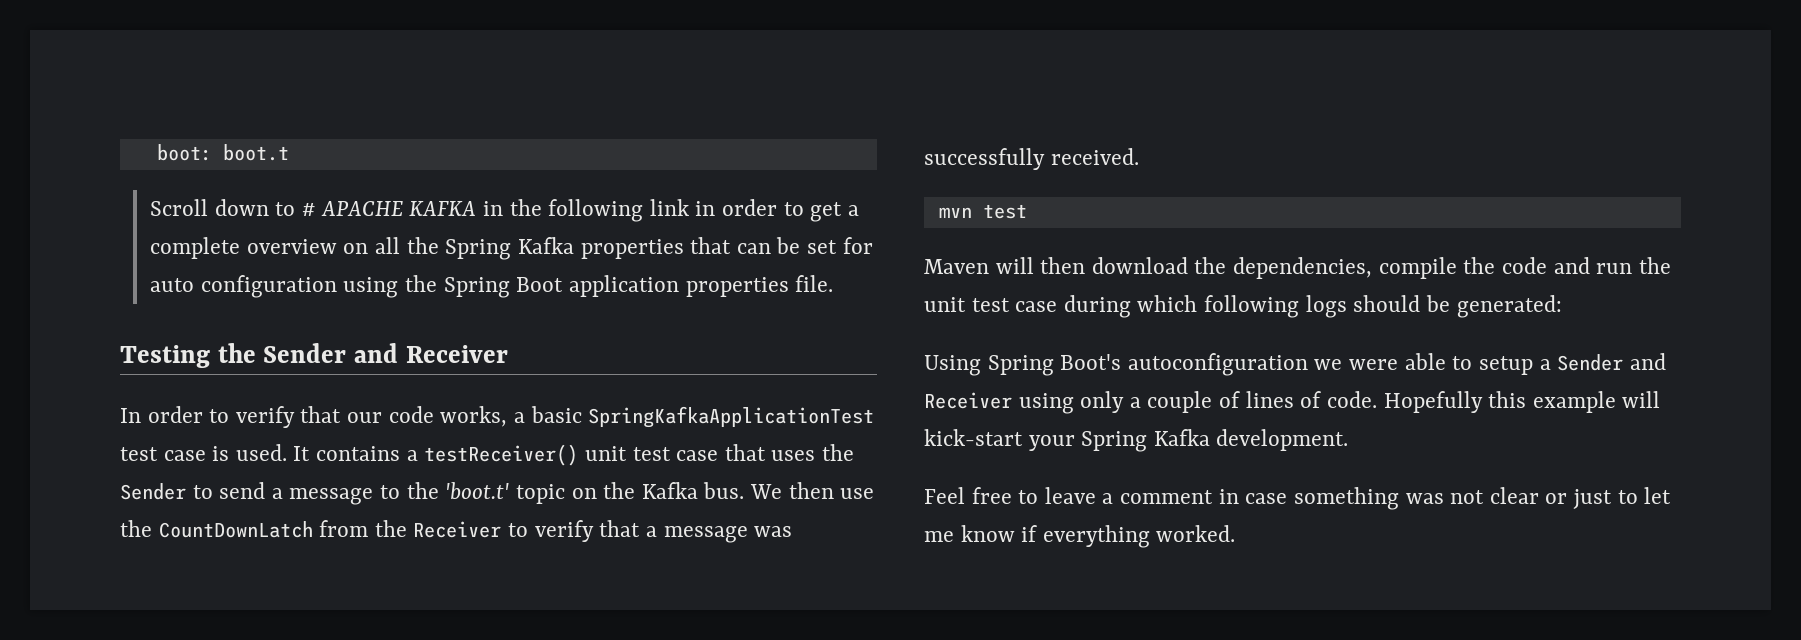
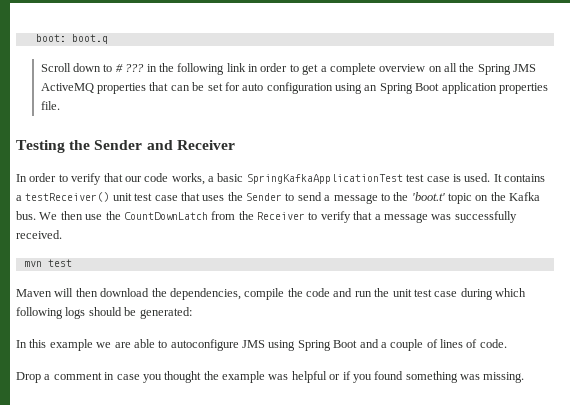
[222,144,289,161] boot.t -> [71,34,108,44] boot.q
[320,201,477,216] APACHE KAFKA -> [125,64,145,72] ???
[517,237,574,254] Kafka -> [513,64,537,72] [40,83,94,93] JMS ActiveMQ
[405,275,438,292] the -> [364,85,378,91] an
[924,353,1666,376] [924,391,1125,414] Using Spring Boot's autoconfiguration we were able to setup a Sender and Receiver using only -> [16,339,379,351] In this example we are able to autoconfigure JMS using Spring Boot and
[1383,391,1661,413] [924,429,1349,452] [924,487,1672,510] [924,525,1236,548] Hopefully this example will kick-start your Spring Kafka development. // Feel free to leave a comment in case something was not clear or just to let me know if everything worked. -> [16,371,525,383] // Drop a comment in case you thought the example was helpful or if you found something was missing.

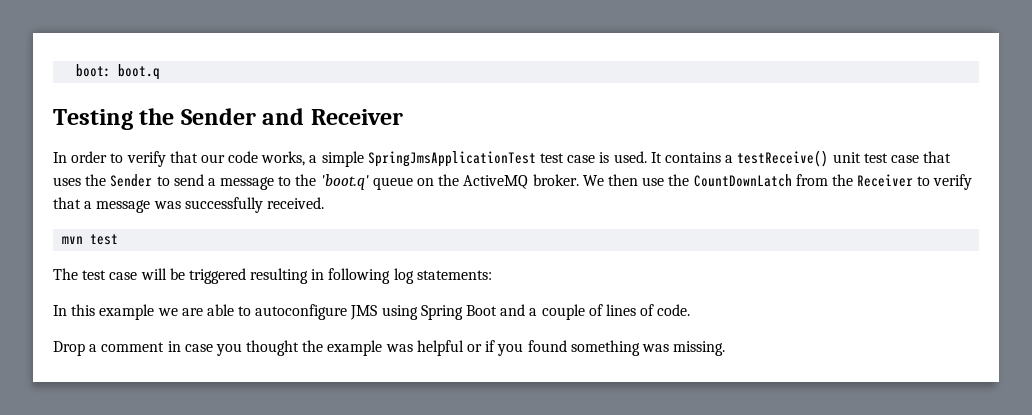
[40,63,537,75] [40,82,548,94] [40,101,60,110] // Scroll down to # ??? in the following link in order to get a complete overview on all the Spring JMS ActiveMQ properties that can be set for auto configuration using an Spring Boot application properties file. -> (161, 72) none
[217,173,403,184] basic SpringKafkaApplicationTest -> [321,151,536,167] simple SpringJmsApplicationTest
[25,192,110,202] testReceiver() -> [737,150,829,167] testReceive()
[411,192,541,204] [16,211,36,220] 'boot.t' topic on the Kafka bus. -> [320,174,579,190] 'boot.q' queue on the ActiveMQ broker.
[16,288,526,300] [16,307,192,319] Maven will then download the dependencies, compile the code and run the unit test case during which following logs should be generated: -> [53,268,492,284] The test case will be triggered resulting in following log statements:

